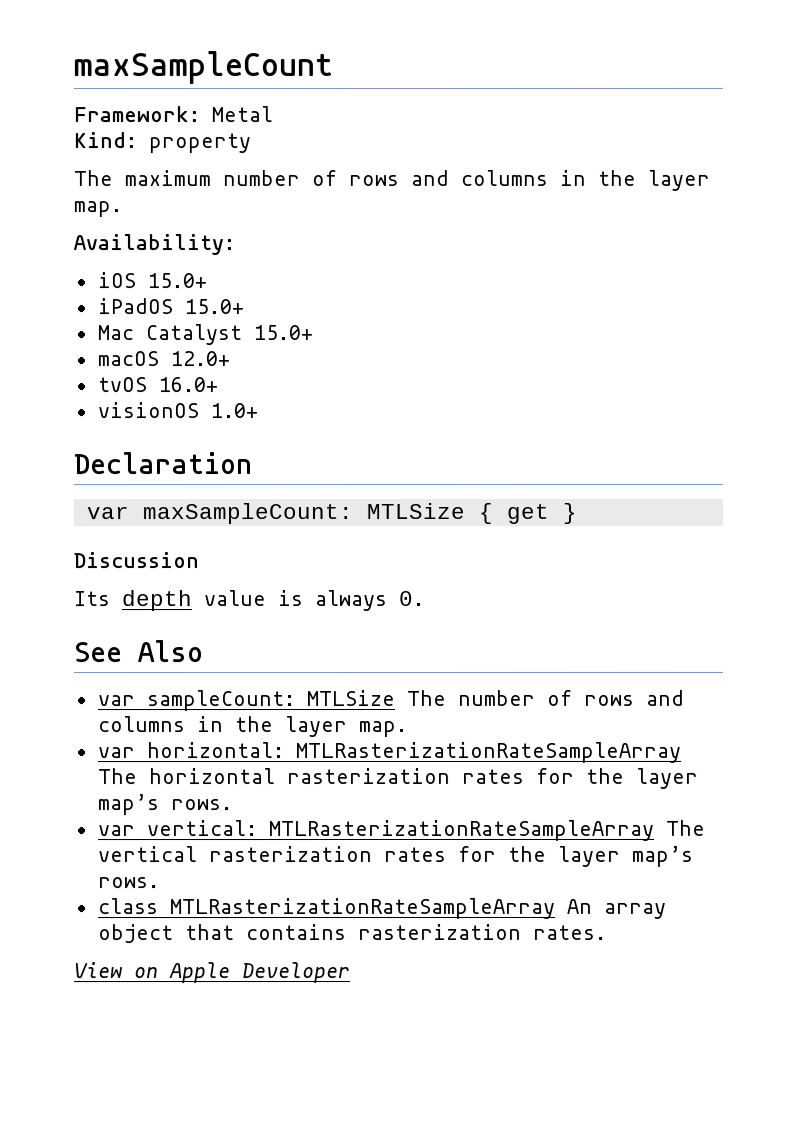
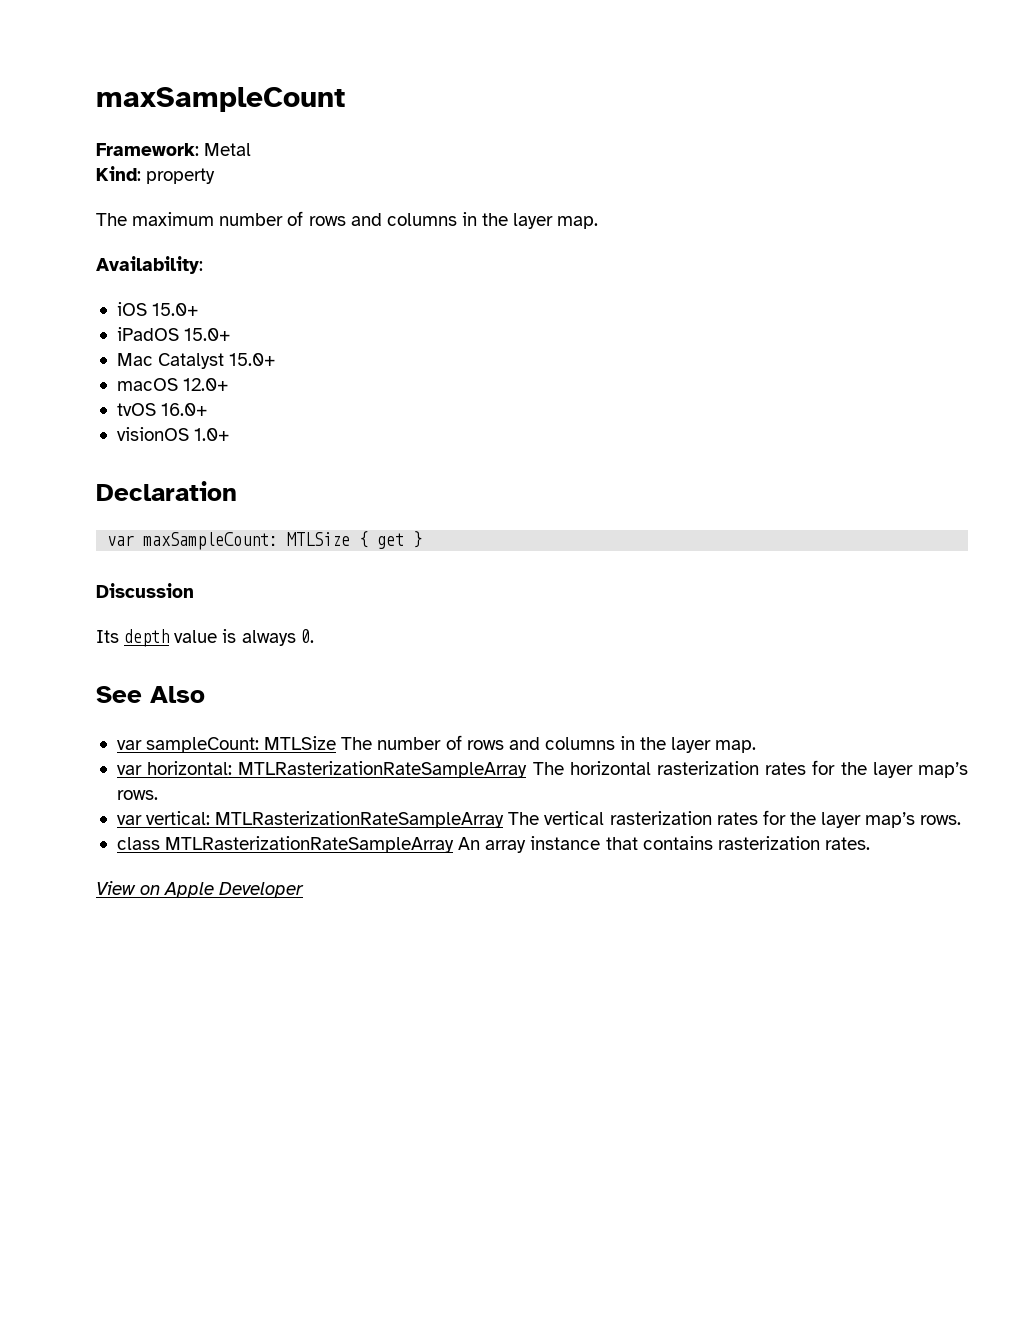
[97,924,174,944] object -> [530,836,601,850] instance

